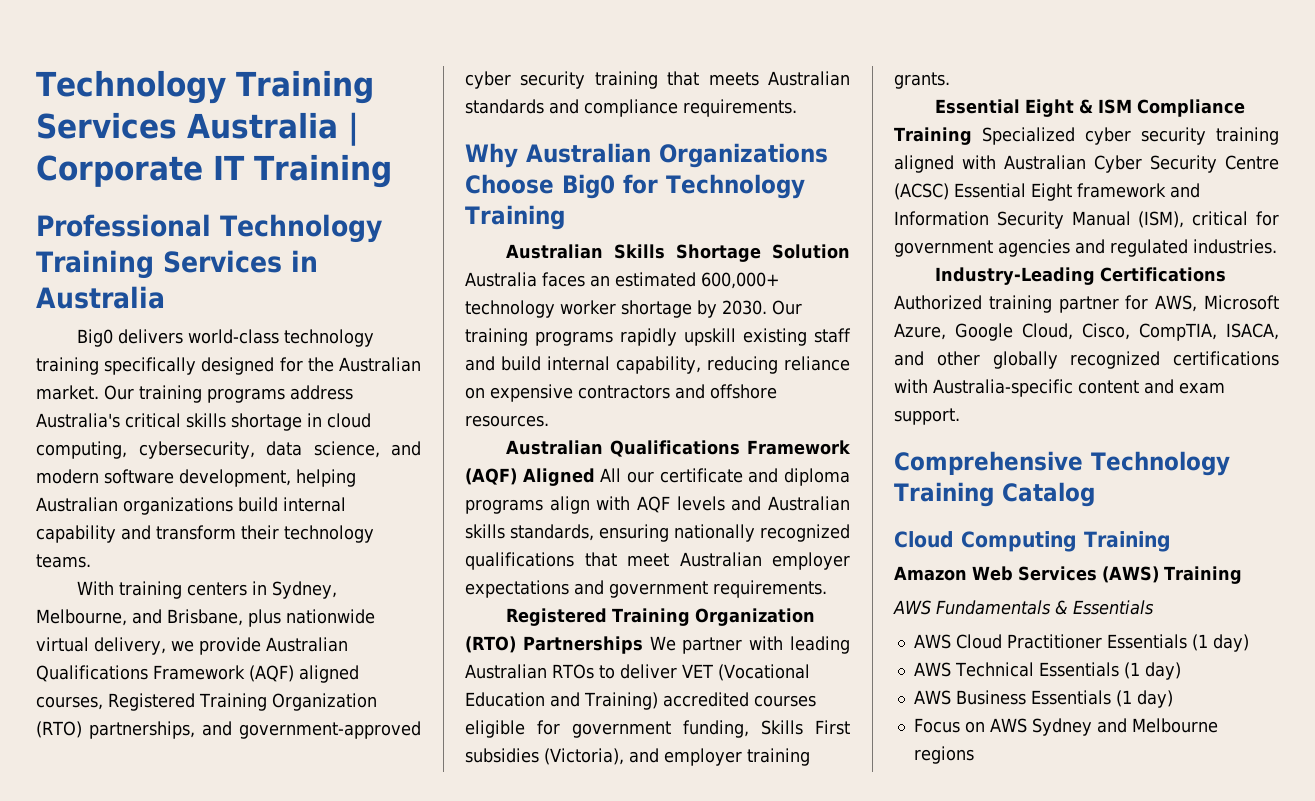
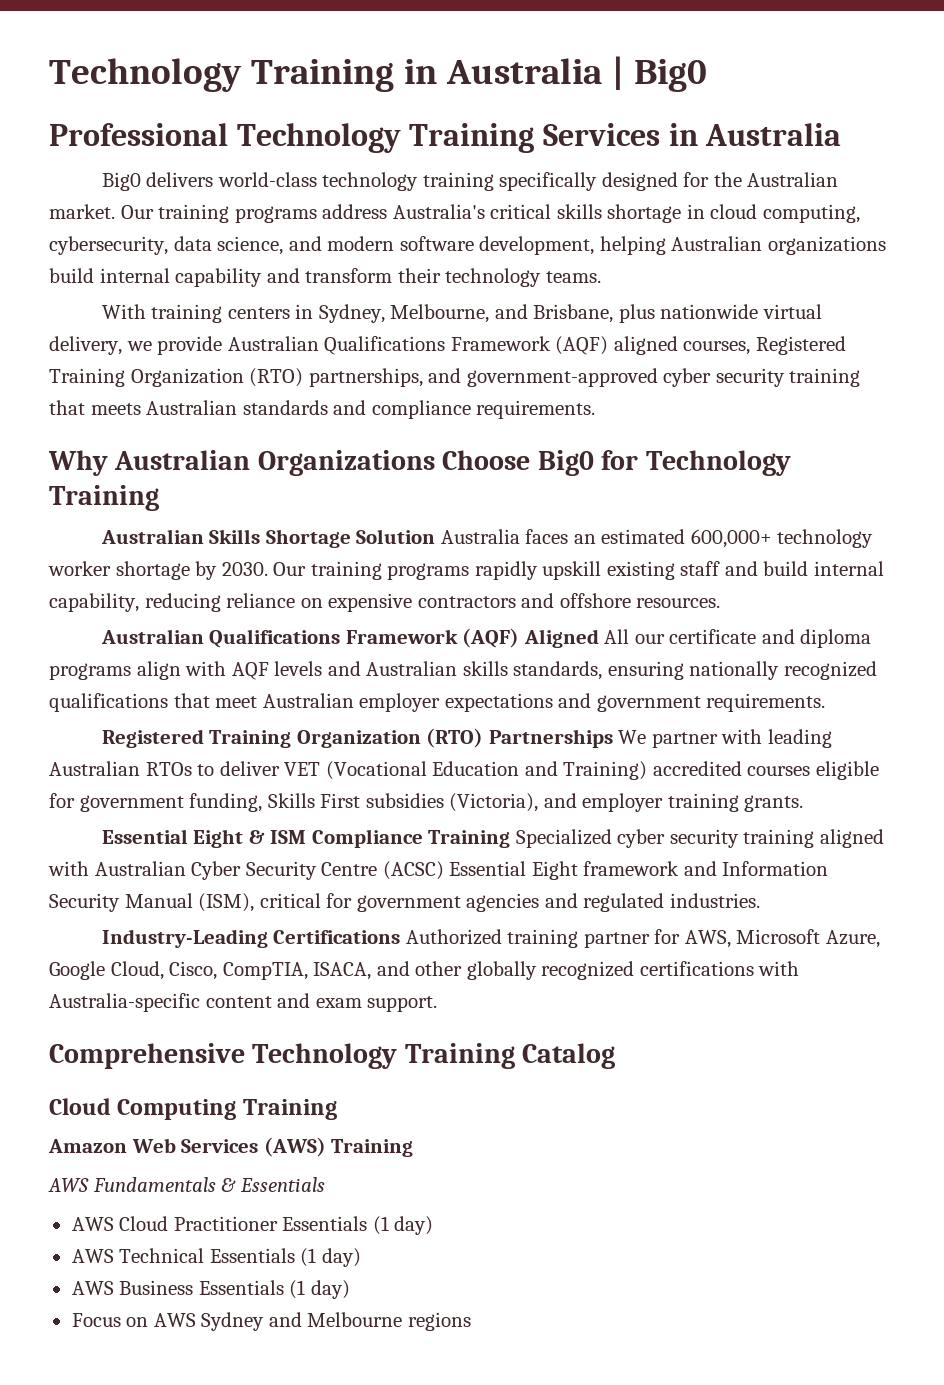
[36,70,374,104] [36,112,177,139] Technology Training Services -> [49,58,437,92] Technology Training in
[36,154,392,188] Corporate IT Training -> [633,59,707,92] Big0

